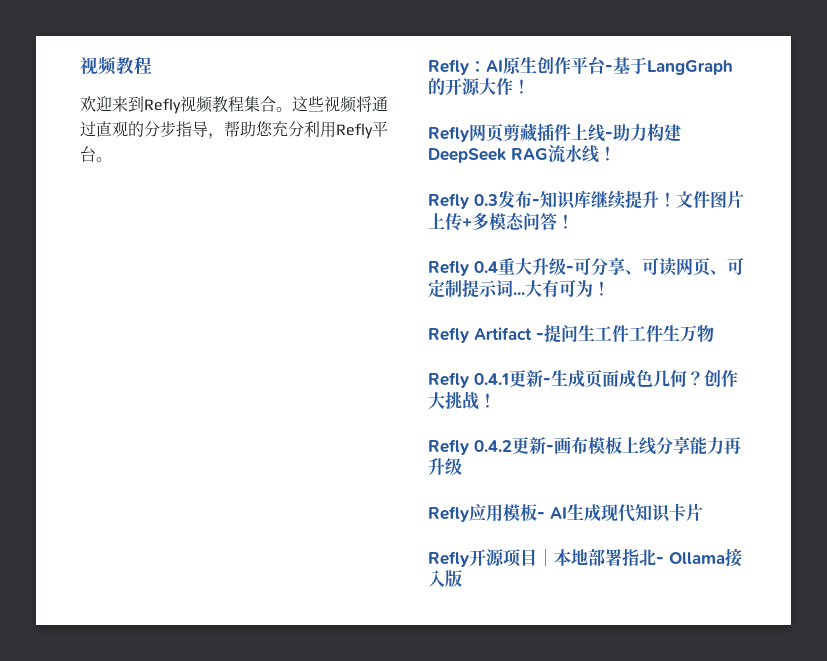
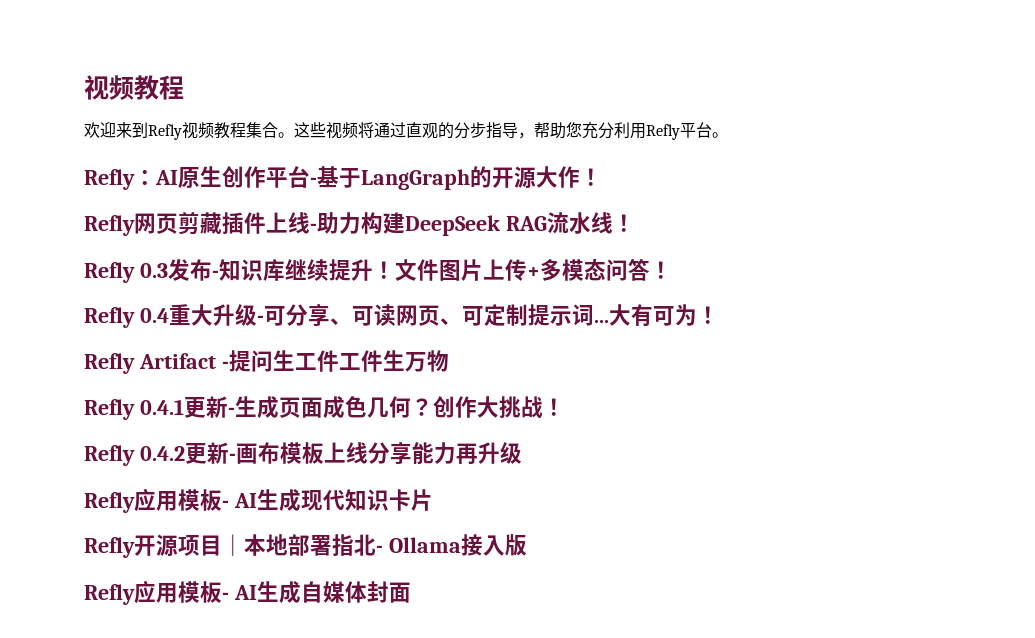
(462, 578) none -> [84,580,411,605] // Refly应用模板- AI生成自媒体封面

